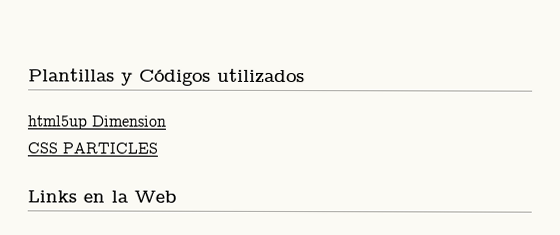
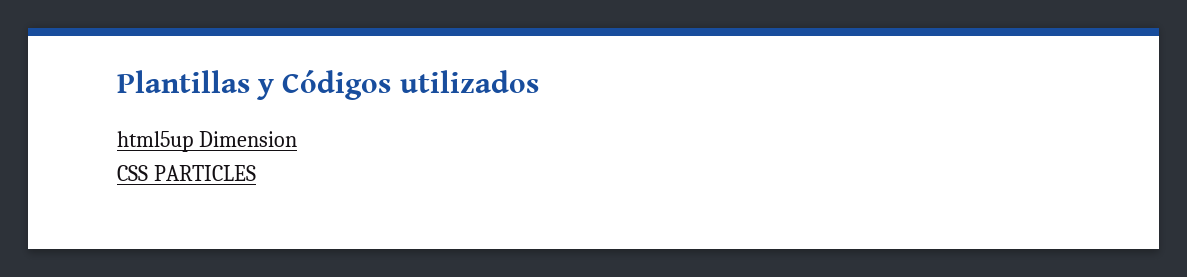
[27,190,177,203] // Links en la Web -> (256, 173) none

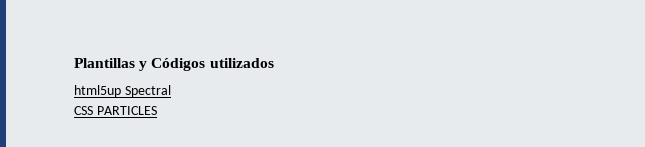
[198,131,297,147] Dimension -> [124,85,171,97] Spectral

